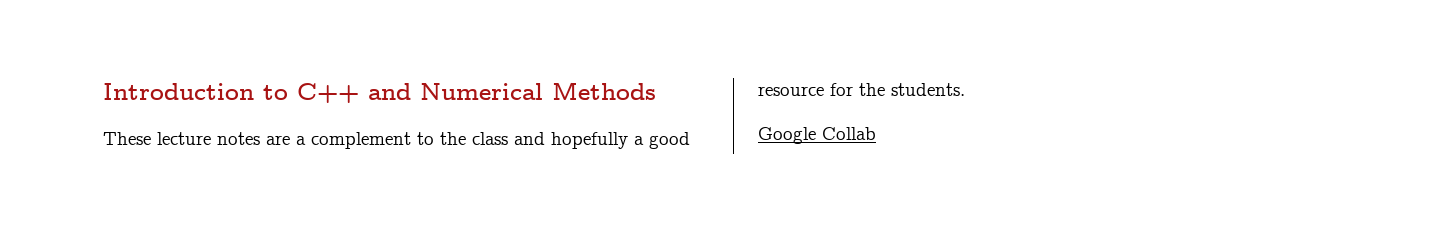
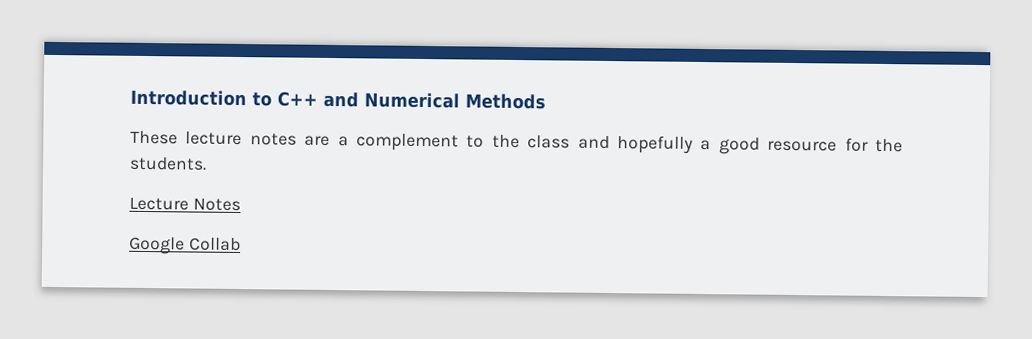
(965, 89) none -> [129,197,241,212] // Lecture Notes

